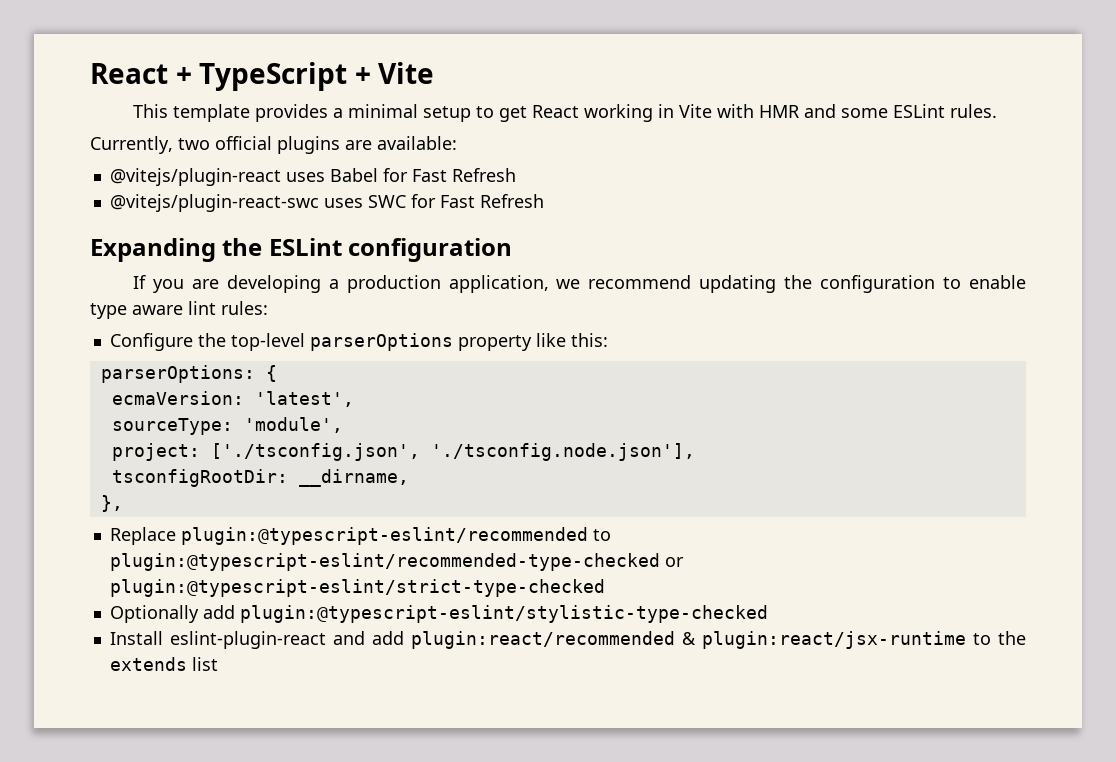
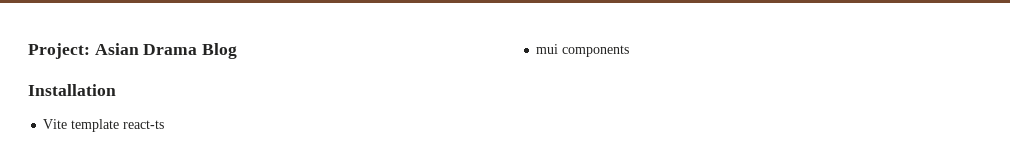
[90,62,435,91] [132,104,997,122] [90,136,457,154] [109,168,516,186] [109,194,544,212] [90,238,513,262] [132,275,1026,293] [90,301,268,319] [109,333,608,351] [100,365,277,383] [111,391,354,407] [111,417,343,435] [111,443,695,461] [111,469,409,487] [100,495,123,512] [109,527,611,545] [109,553,684,571] [109,579,605,597] [109,605,768,623] [109,631,1026,649] [109,657,218,671] React + TypeScript + Vite // This template provides a minimal setup to get React working in Vite with HMR and some ESLint rules. // Currently, two official plugins are available: // @vitejs/plugin-react uses Babel for Fast Refresh // @vitejs/plugin-react-swc uses SWC for Fast Refresh // Expanding the ESLint configuration // If you are developing a production application, we recommend updating the configuration to enable type aware lint rules: // Configure the top-level parserOptions property like this: // parserOptions: { // ecmaVersion: 'latest', // sourceType: 'module', // project: ['./tsconfig.json', './tsconfig.node.json'], // tsconfigRootDir: __dirname, // }, // Replace plugin:@typescript-eslint/recommended to plugin:@typescript-eslint/recommended-type-checked or plugin:@typescript-eslint/strict-type-checked // Optionally add plugin:@typescript-eslint/stylistic-type-checked // Install eslint-plugin-react and add plugin:react/recommended & plugin:react/jsx-runtime to the extends list -> [28,43,238,59] [28,84,116,96] [43,119,165,132] [536,44,630,57] Project: Asian Drama Blog // Installation // Vite template react-ts // mui components

